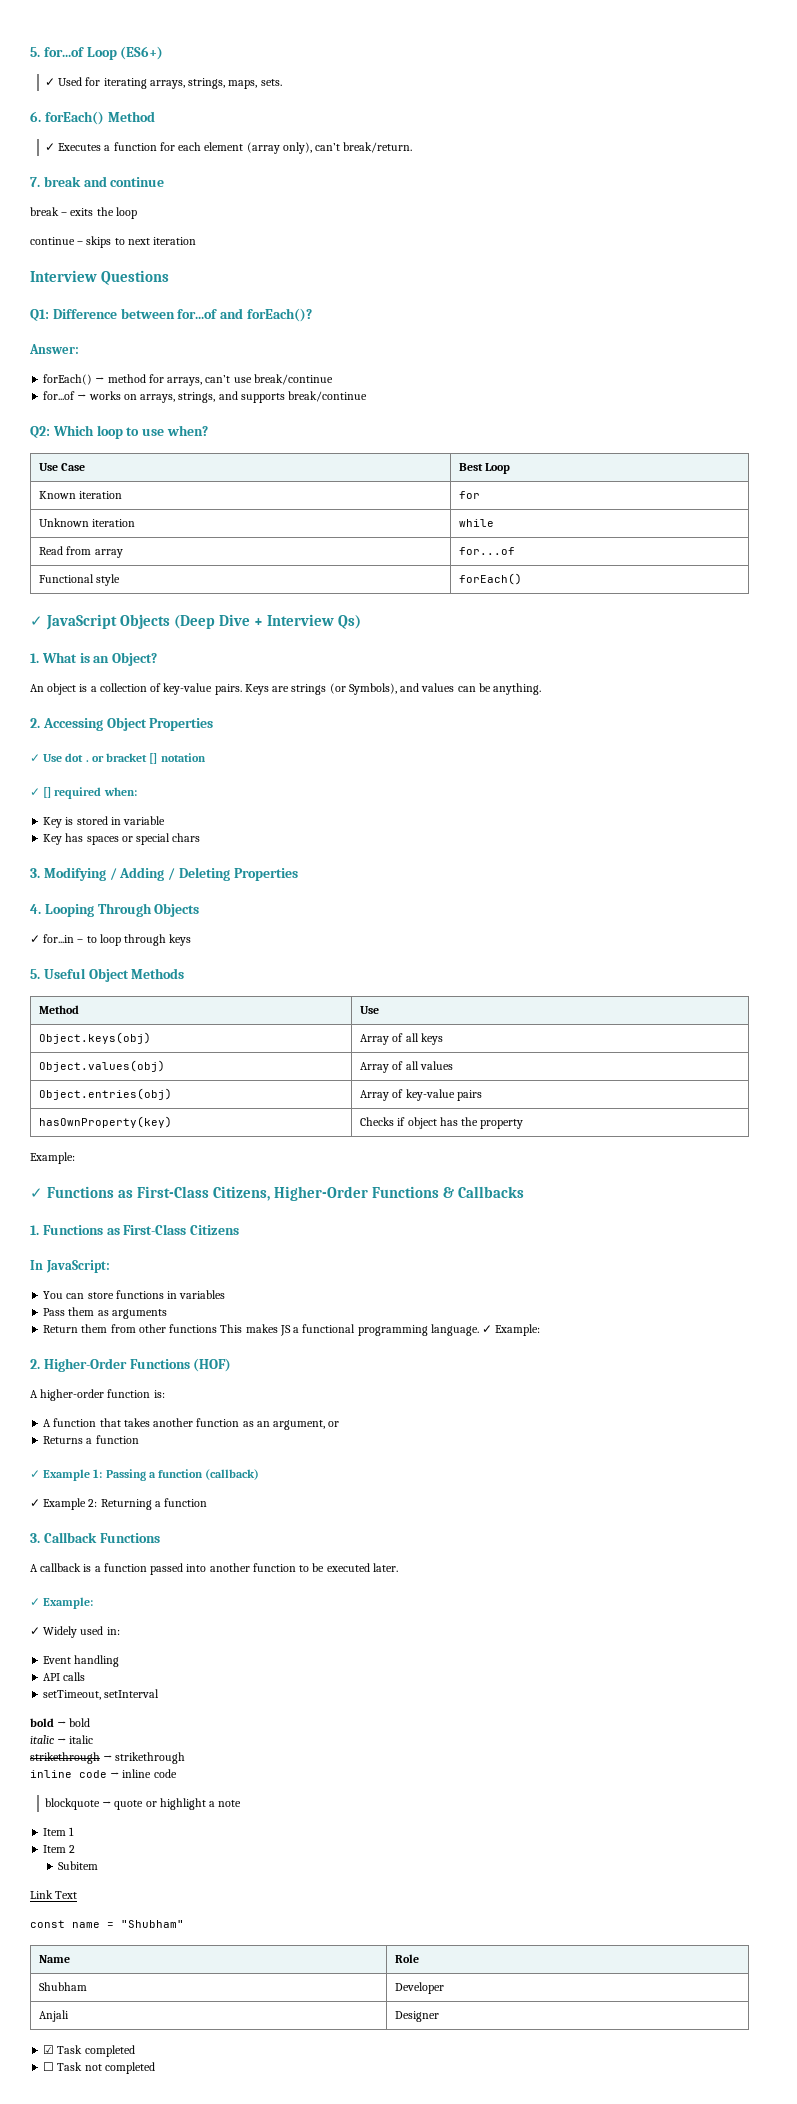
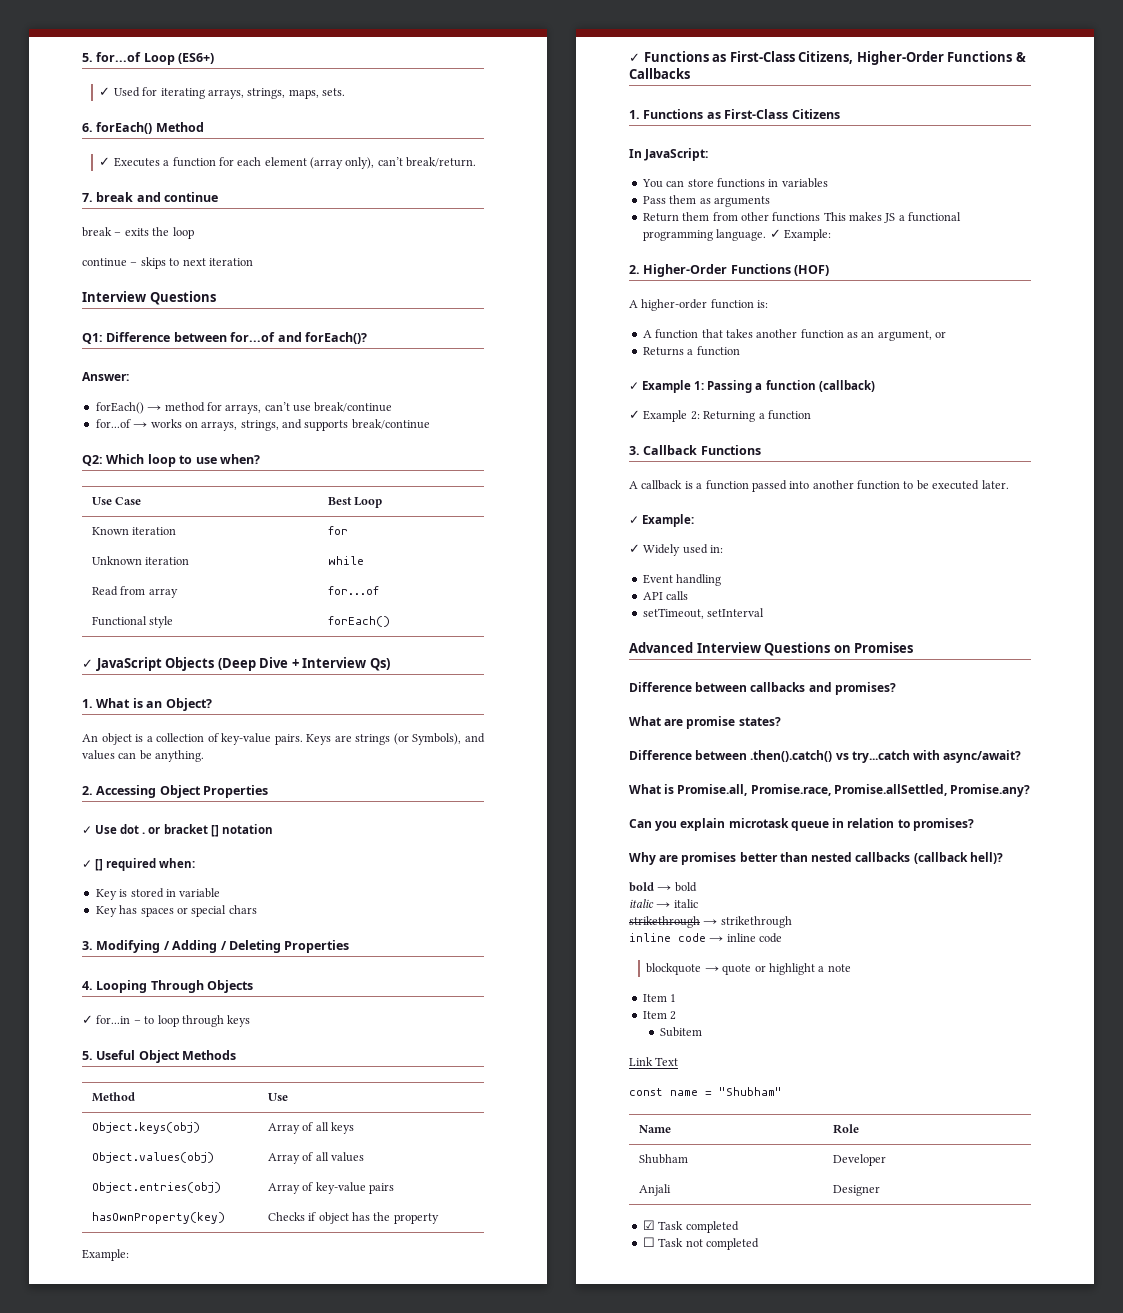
(160, 1693) none -> [629,642,914,656] [629,682,896,695] [629,716,781,729] [629,750,1022,763] [629,784,1031,797] [629,818,974,831] [629,852,1003,865] // Advanced Interview Questions on Promises // Difference between callbacks and promises? // What are promise states? // Difference between .then().catch() vs try...catch with async/await? // What is Promise.all, Promise.race, Promise.allSettled, Promise.any? // Can you explain microtask queue in relation to promises? // Why are promises better than nested callbacks (callback hell)?

